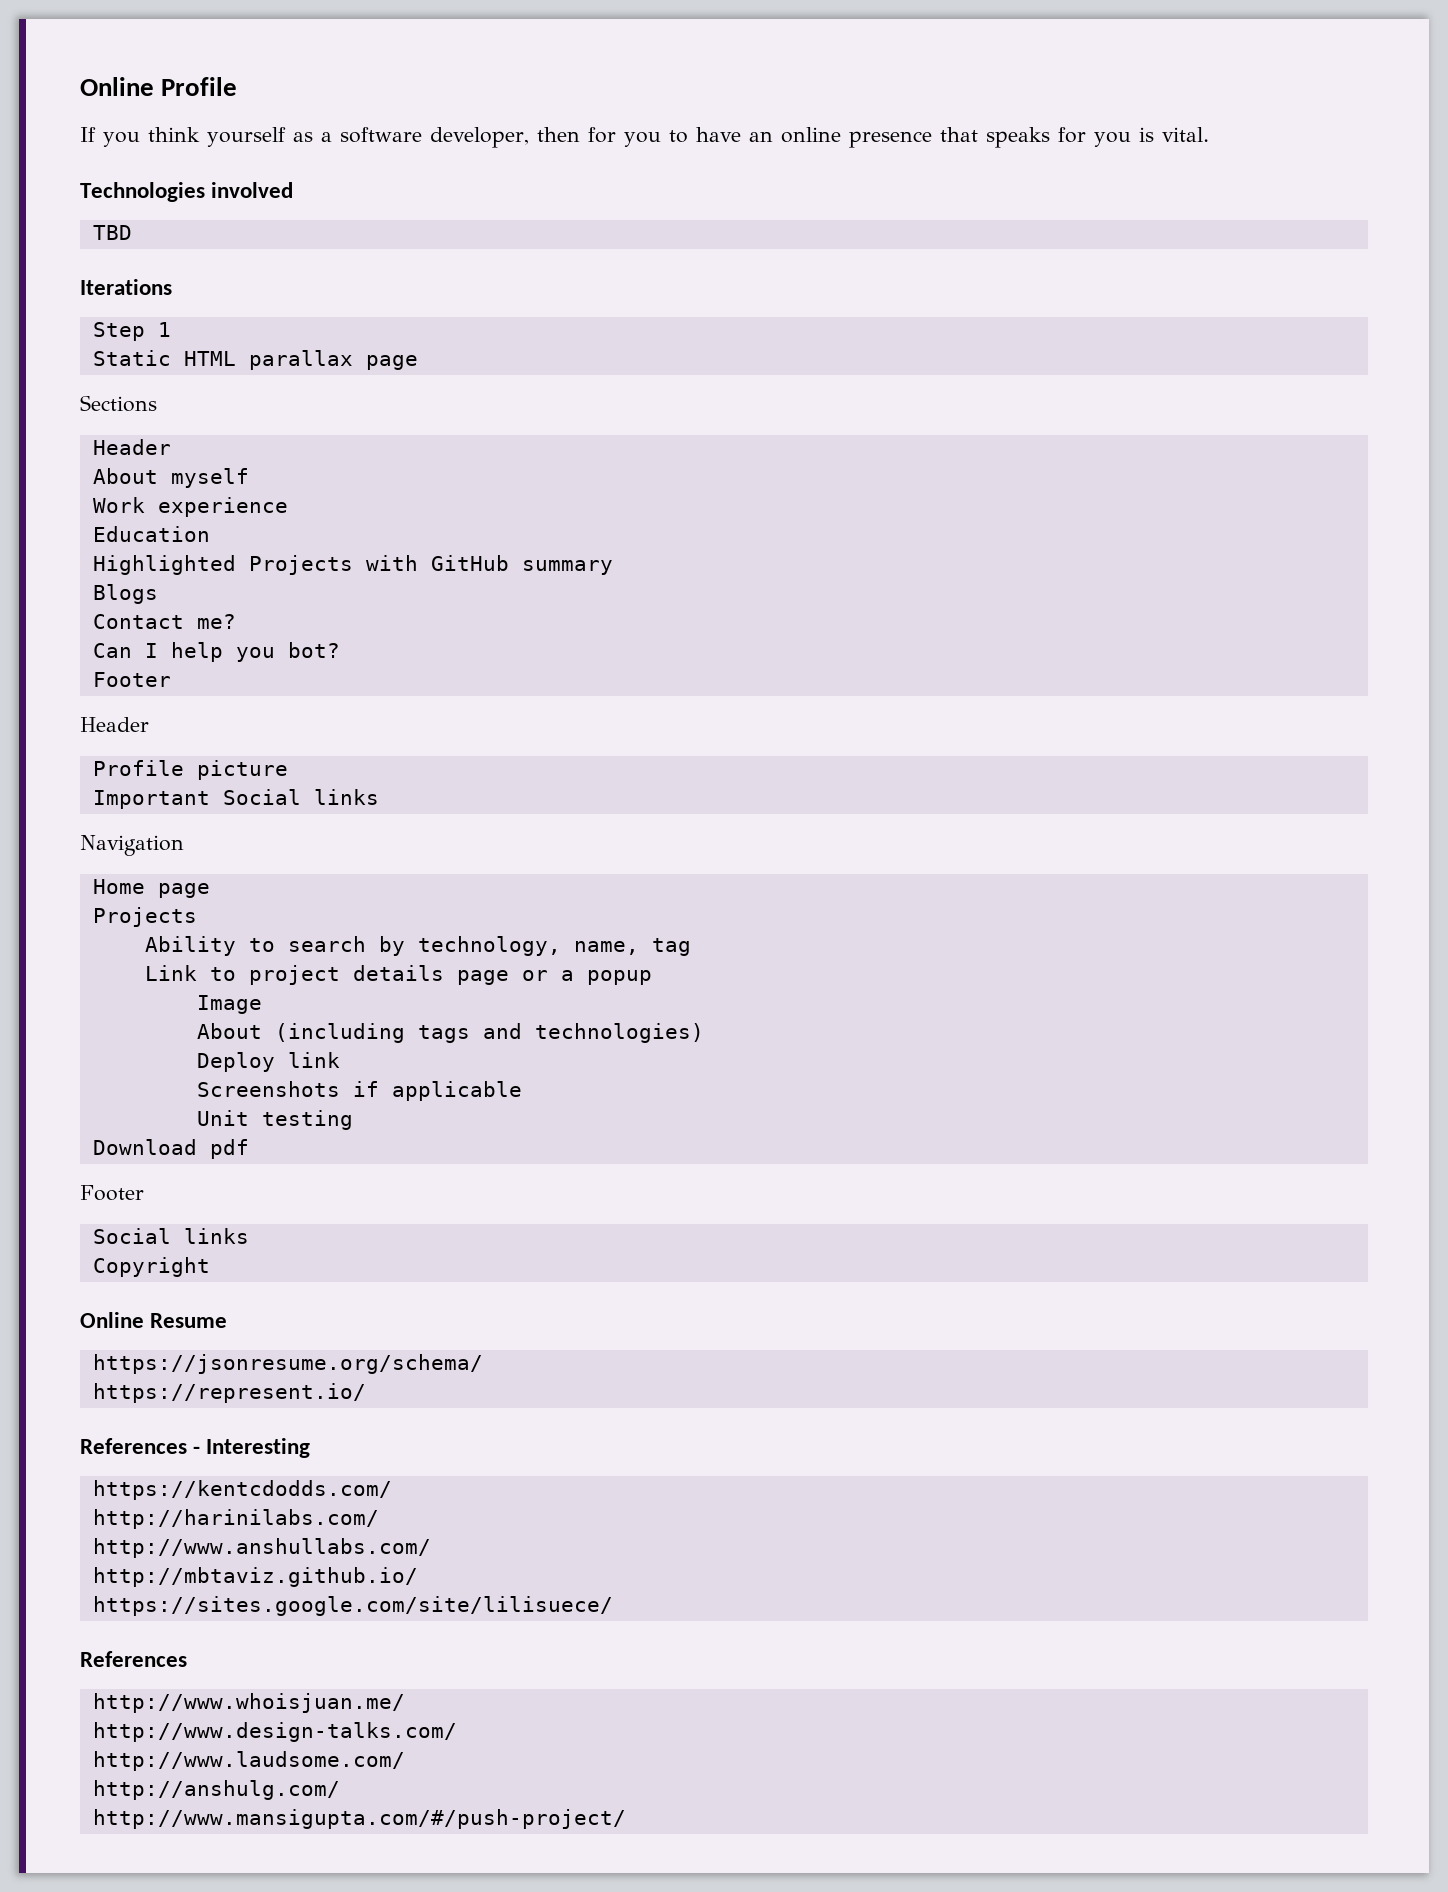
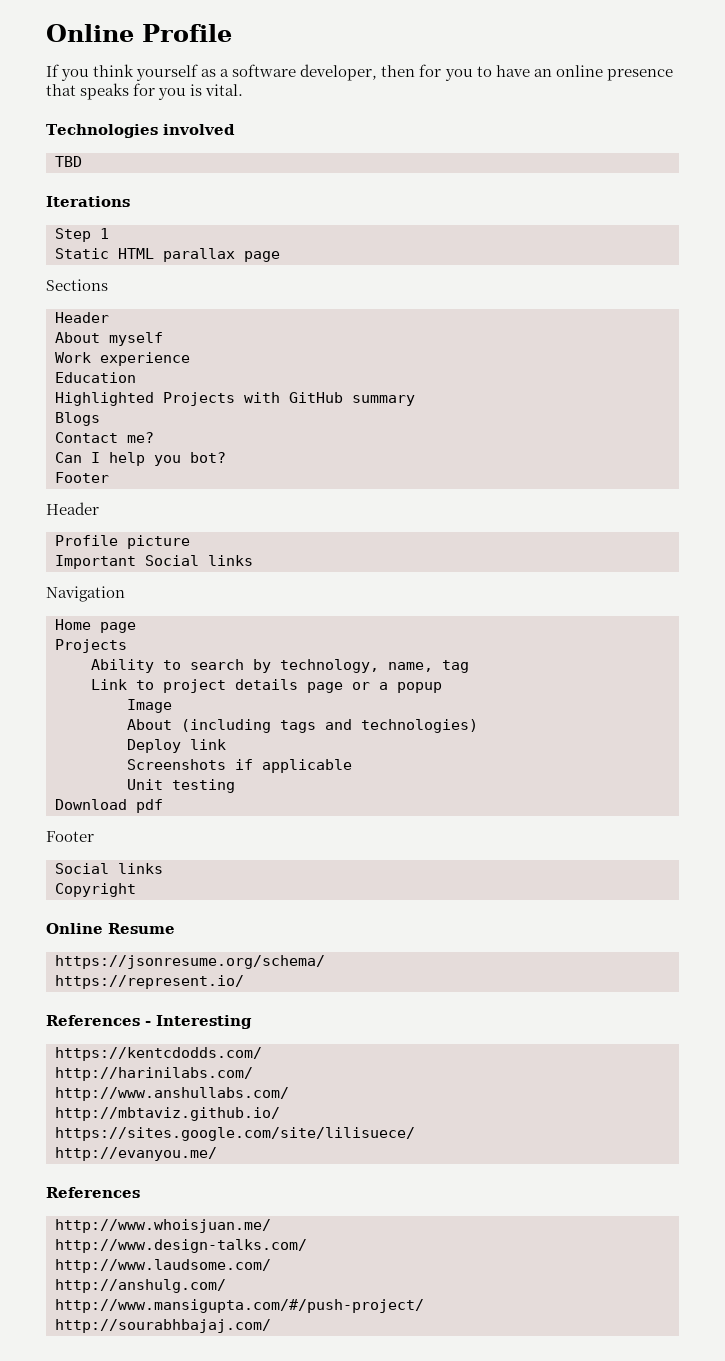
(613, 1606) none -> [55,1147,217,1161] // http://evanyou.me/
(626, 1819) none -> [55,1319,271,1333] // http://sourabhbajaj.com/

